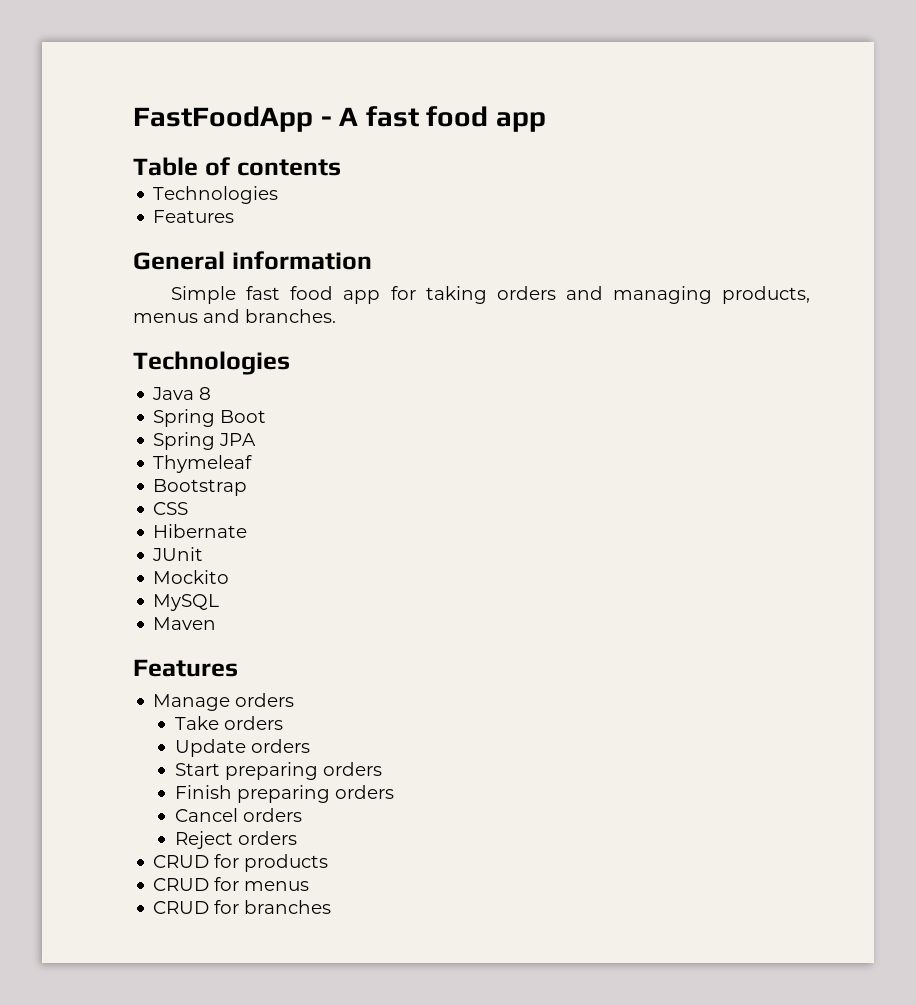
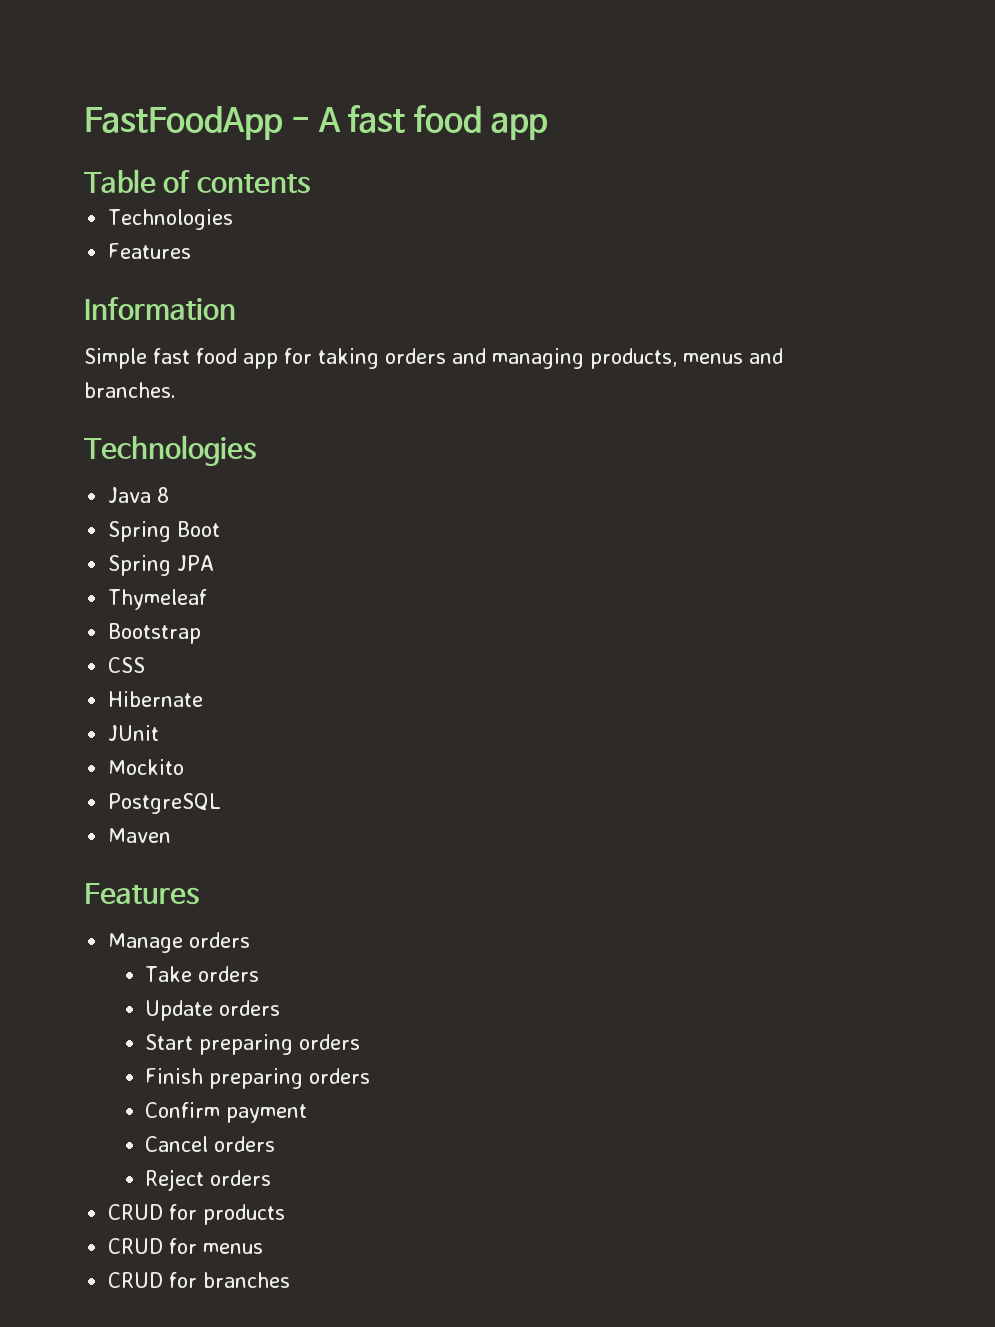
[133,251,372,270] General information -> [84,297,236,320] Information
[153,594,220,611] MySQL -> [108,793,222,814] PostgreSQL
(394, 792) none -> [145,1102,308,1123] // Confirm payment

